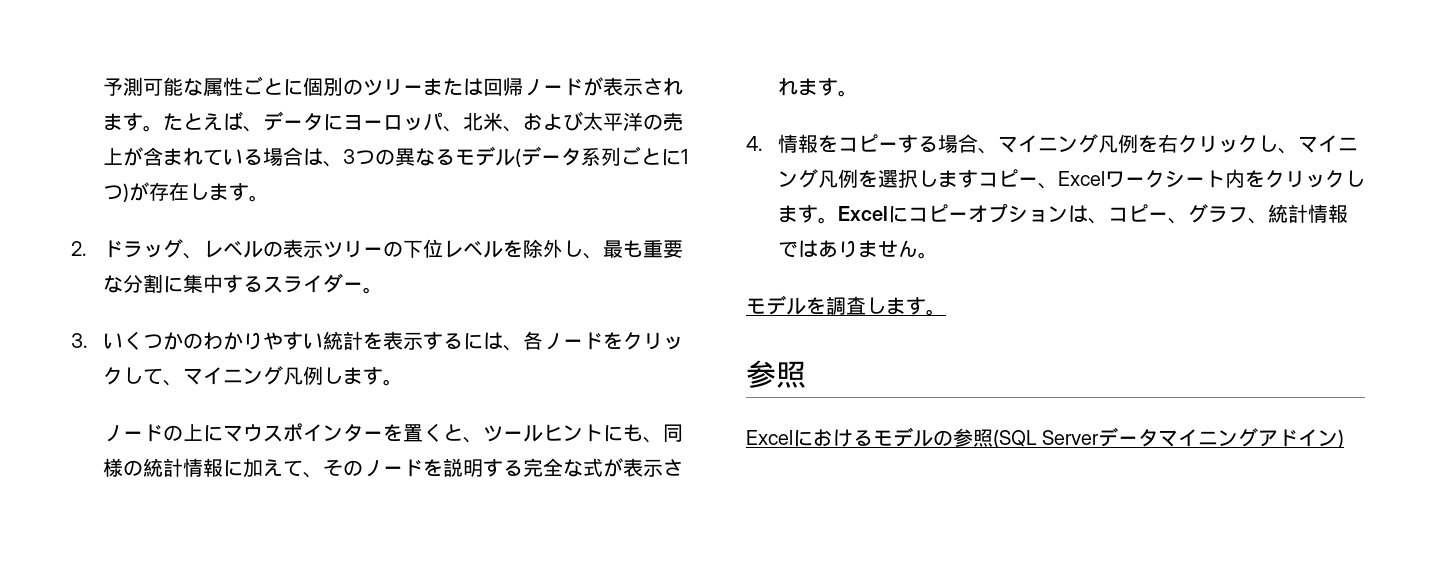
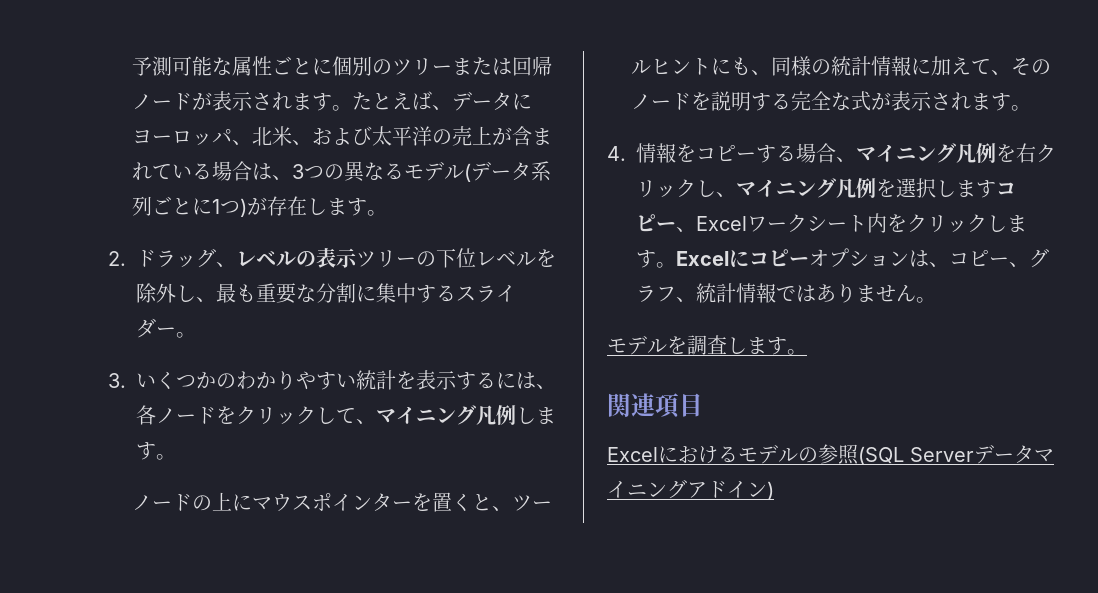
[746,360,806,388] 参照 -> [607,393,703,418] 関連項目

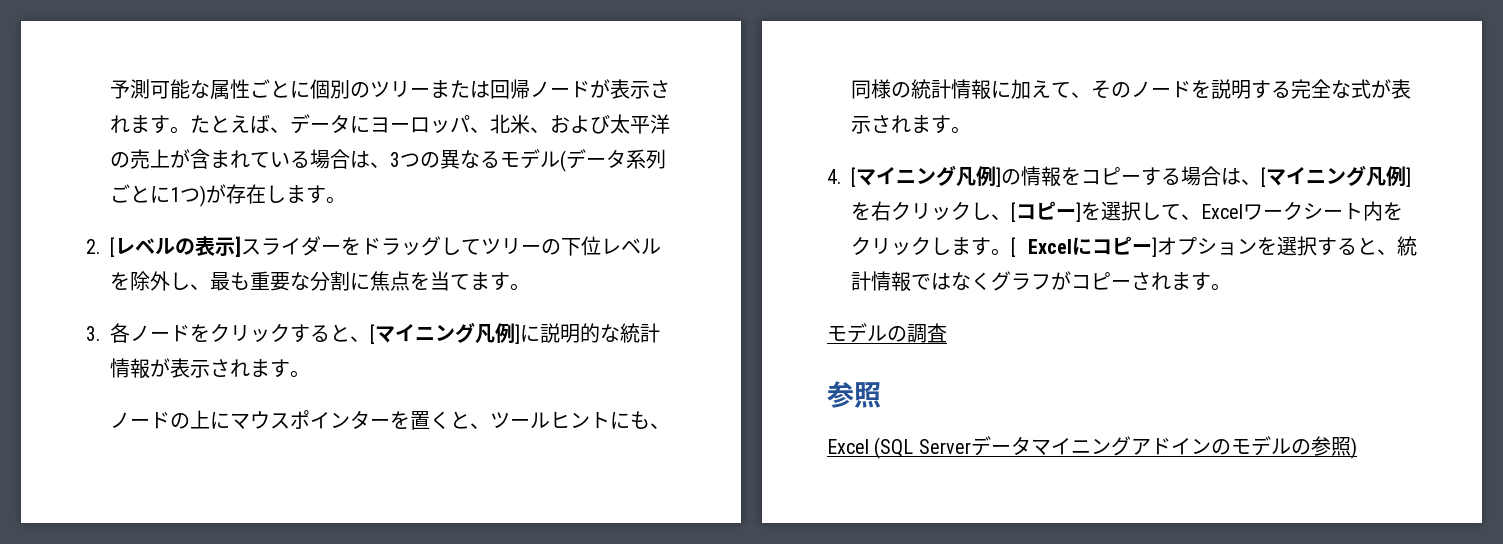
[136,248,236,268] ドラッグ、 -> [110,237,116,257] [
(358, 258) none -> [235,236,482,257] ]スライダーをドラッグして
[376,283,516,303] [136,318,196,338] [108,370,556,390] 集中するスライダー。 // 3.いくつかのわかりやすい統計を表示するには、 -> [370,271,531,291] [86,326,100,341] 焦点を当てます。 // 3.
[316,404,536,425] して、マイニング凡例し -> [290,322,661,344] [110,358,251,379] すると、[マイニング凡例]に説明的な統計情報が表示され
(626, 153) none -> [851,165,1022,187] [マイニング凡例]の
[836,142,996,163] 、マイニング凡例 -> [1221,165,1412,187] は、[マイニング凡例]
[736,177,1016,198] [636,214,676,232] マイニング凡例を選択しますコピー -> [1011,201,1182,222] [コピー]を選択して
(676, 265) none -> [1011,237,1017,257] [
(809, 261) none -> [1152,237,1157,257] ]
[909,248,1049,268] [636,283,916,303] は、コピー、グラフ、統計情報ではありません -> [1257,236,1417,256] [851,271,1212,292] を選択すると、統計情報ではなくグラフがコピーされます
[667,336,687,354] を -> [887,326,907,342] の
[727,337,807,355] [607,393,703,418] [607,444,859,465] します。 // 関連項目 // Excelにおけるモデルの参照 -> [827,381,881,408] [827,439,869,454] // 参照 // Excel
(767, 489) none -> [1210,436,1351,456] のモデルの参照

